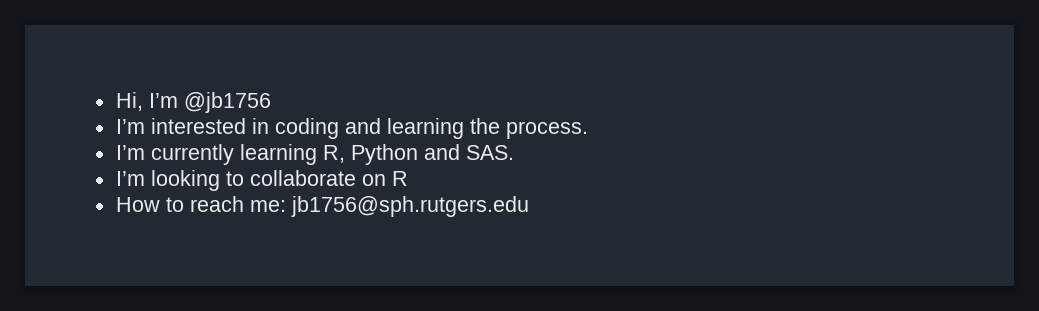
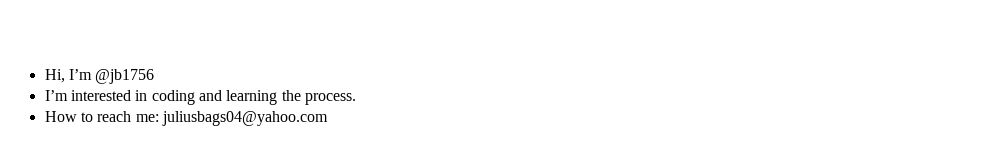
[115,144,514,165] [115,170,408,191] // I’m currently learning R, Python and SAS. // I’m looking to collaborate on R -> (356, 99) none
[290,196,529,217] jb1756@sph.rutgers.edu -> [161,111,328,126] juliusbags04@yahoo.com

